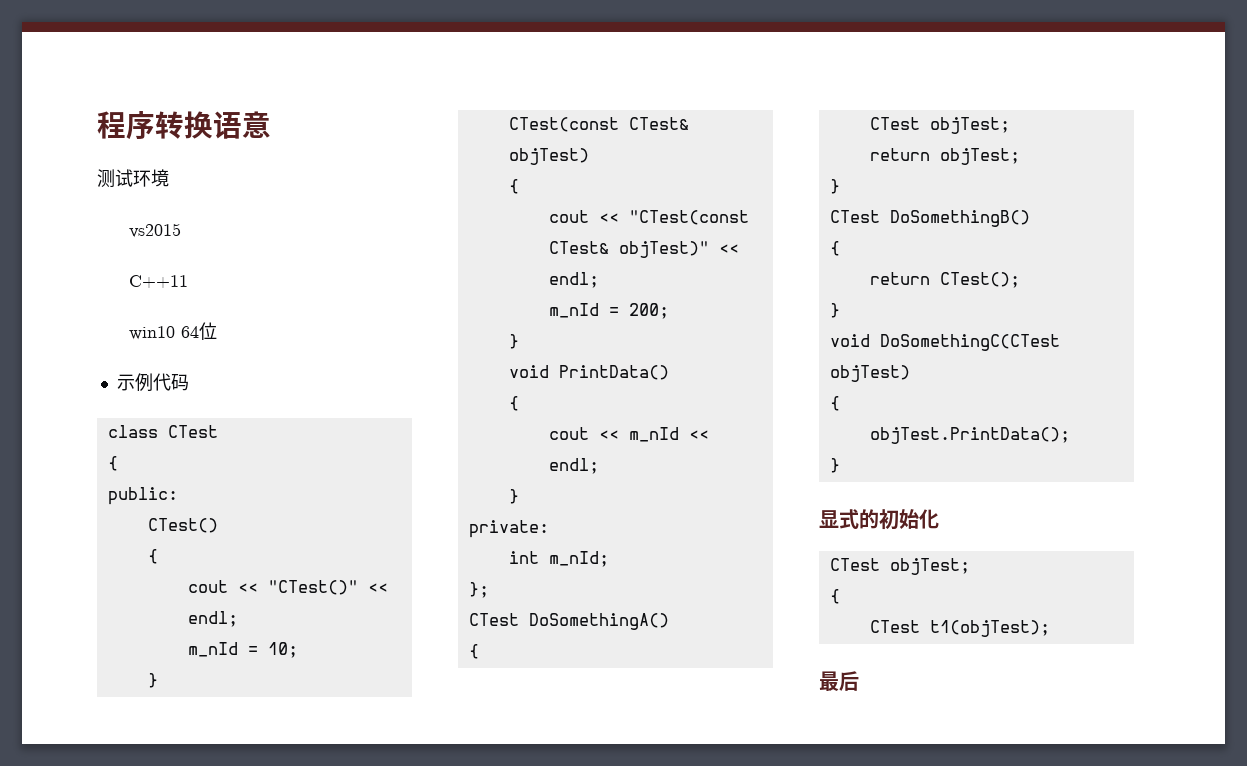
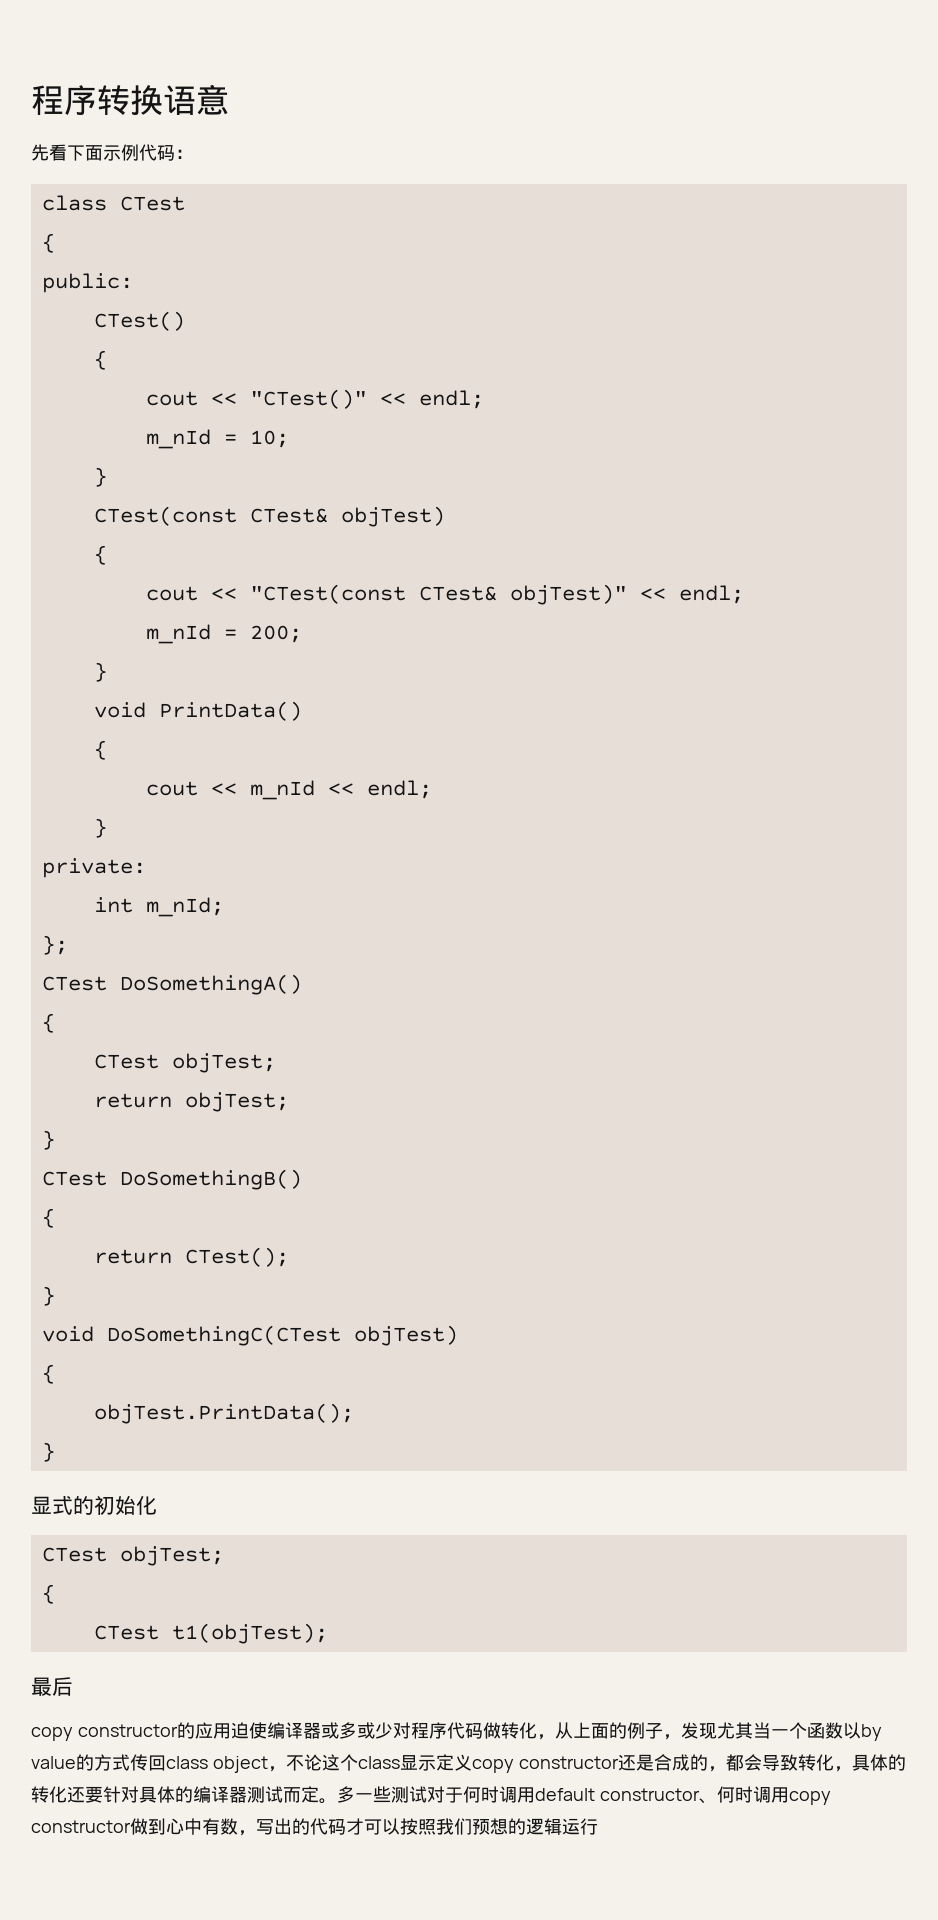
[97,169,169,188] [128,223,181,238] [128,275,188,288] [128,322,217,340] 测试环境 // vs2015 // C++11 // win10 64位 // -> [31,144,103,161] 先看下面
(189, 382) none -> [175,149,193,159] ：
(859, 681) none -> [31,1722,882,1741] [31,1754,906,1773] [31,1786,831,1805] [31,1818,598,1836] // copy constructor的应用迫使编译器或多或少对程序代码做转化，从上面的例子，发现尤其当一个函数以by value的方式传回class object，不论这个class显示定义copy constructor还是合成的，都会导致转化，具体的转化还要针对具体的编译器测试而定。多一些测试对于何时调用default constructor、何时调用copy constructor做到心中有数，写出的代码才可以按照我们预想的逻辑运行

